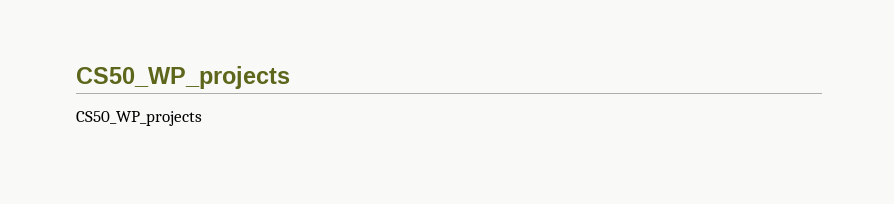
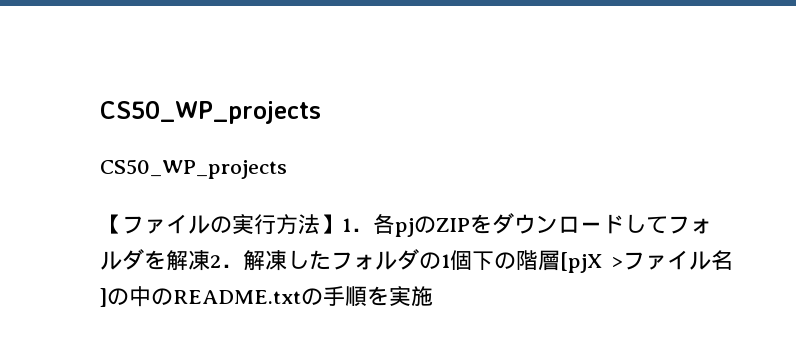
(202, 118) none -> [100,213,712,237] [100,249,733,273] [100,286,433,307] // 【ファイルの実行方法】1．各pjのZIPをダウンロードしてフォルダを解凍2．解凍したフォルダの1個下の階層[pjX >ファイル名]の中のREADME.txtの手順を実施

